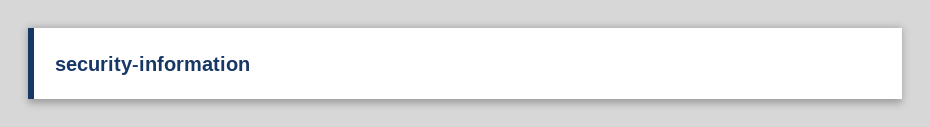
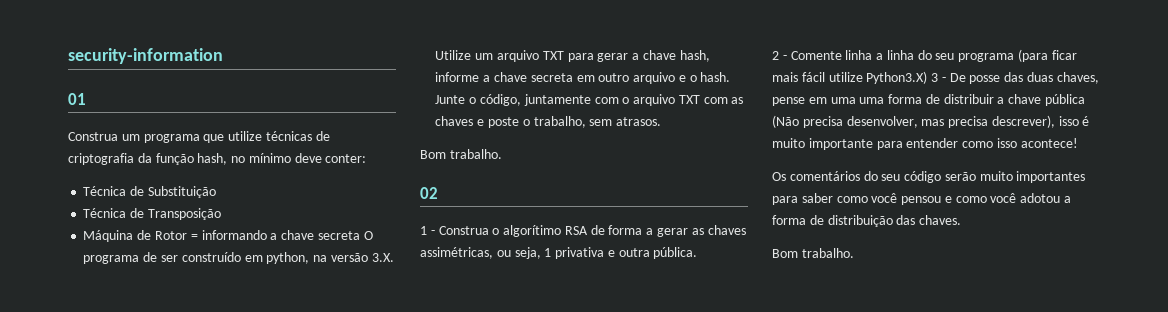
(250, 65) none -> [68,93,86,105] [68,131,330,143] [68,153,367,165] [83,186,216,198] [83,208,221,220] [83,230,373,242] [83,252,394,264] [435,50,710,62] [435,72,731,84] [435,94,744,106] [435,116,662,128] [420,149,502,159] [420,187,438,199] [420,225,746,237] [420,247,698,259] [772,49,1077,62] [772,71,1099,84] [772,94,1086,106] [772,115,1090,128] [772,138,1078,150] [772,171,1086,183] [772,193,1072,205] [772,215,962,227] [772,248,854,258] // 01 // Construa um programa que utilize técnicas de criptografia da função hash, no mínimo deve conter: // Técnica de Substituição // Técnica de Transposição // Máquina de Rotor = informando a chave secreta O programa de ser construído em python, na versão 3.X. Utilize um arquivo TXT para gerar a chave hash, informe a chave secreta em outro arquivo e o hash. Junte o código, juntamente com o arquivo TXT com as chaves e poste o trabalho, sem atrasos. // Bom trabalho. // 02 // 1 - Construa o algorítimo RSA de forma a gerar as chaves assimétricas, ou seja, 1 privativa e outra pública. // 2 - Comente linha a linha do seu programa (para ficar mais fácil utilize Python3.X) 3 - De posse das duas chaves, pense em uma uma forma de distribuir a chave pública (Não precisa desenvolver, mas precisa descrever), isso é muito importante para entender como isso acontece! // Os comentários do seu código serão muito importantes para saber como você pensou e como você adotou a forma de distribuição das chaves. // Bom trabalho.

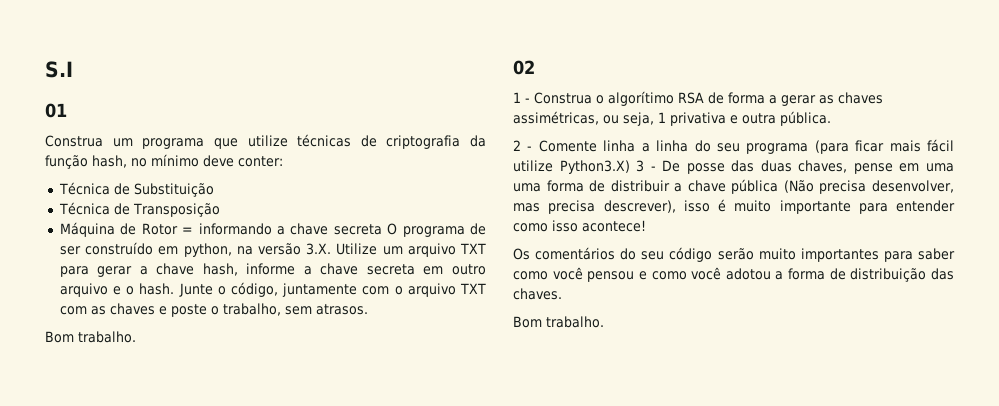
[68,48,223,64] security-information -> [45,61,73,78] S.I

